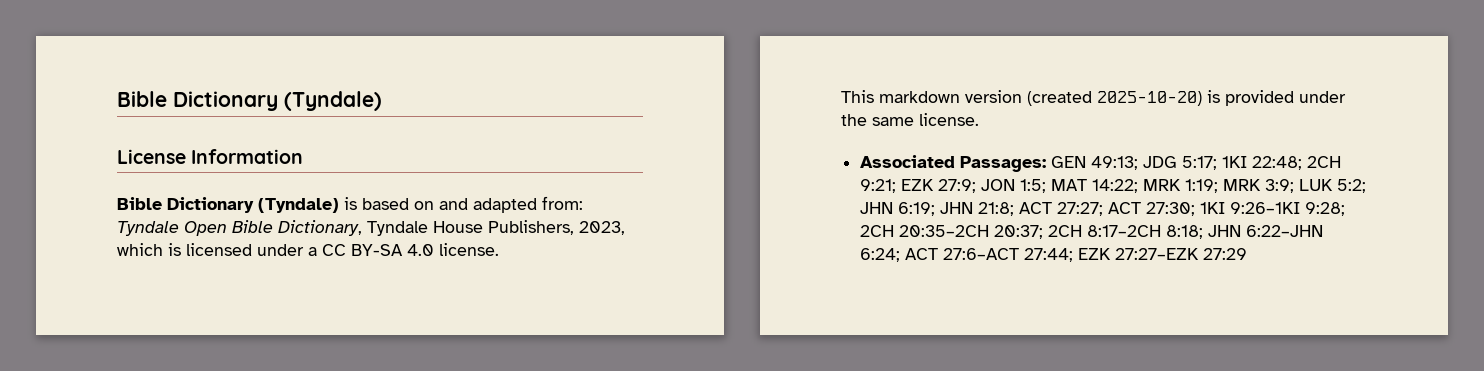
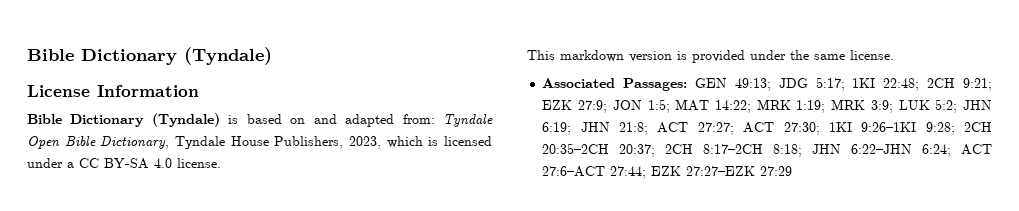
[1027,91,1202,106] (created 2025-10-20) -> (672, 56) none

